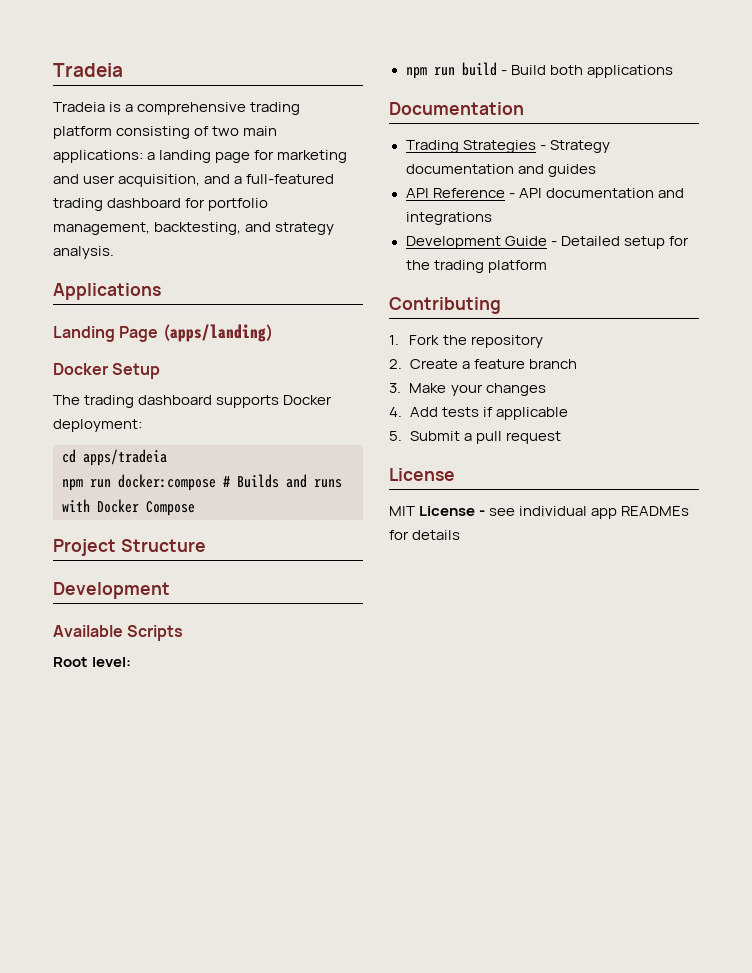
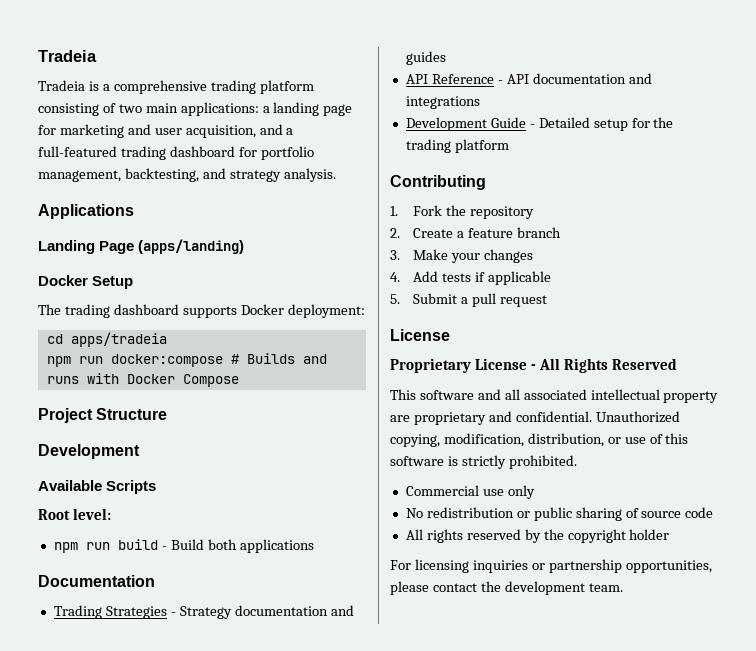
[389,506,415,516] MIT -> [390,358,471,373] Proprietary
[489,506,690,519] [389,530,461,540] see individual app READMEs for details -> [538,358,677,373] [390,389,719,403] [390,411,680,425] [390,433,689,447] [390,455,577,469] [405,485,535,499] [405,507,714,521] [405,529,670,543] [390,559,712,573] [390,581,623,595] All Rights Reserved // This software and all associated intellectual property are proprietary and confidential. Unauthorized copying, modification, distribution, or use of this software is strictly prohibited. // Commercial use only // No redistribution or public sharing of source code // All rights reserved by the copyright holder // For licensing inquiries or partnership opportunities, please contact the development team.

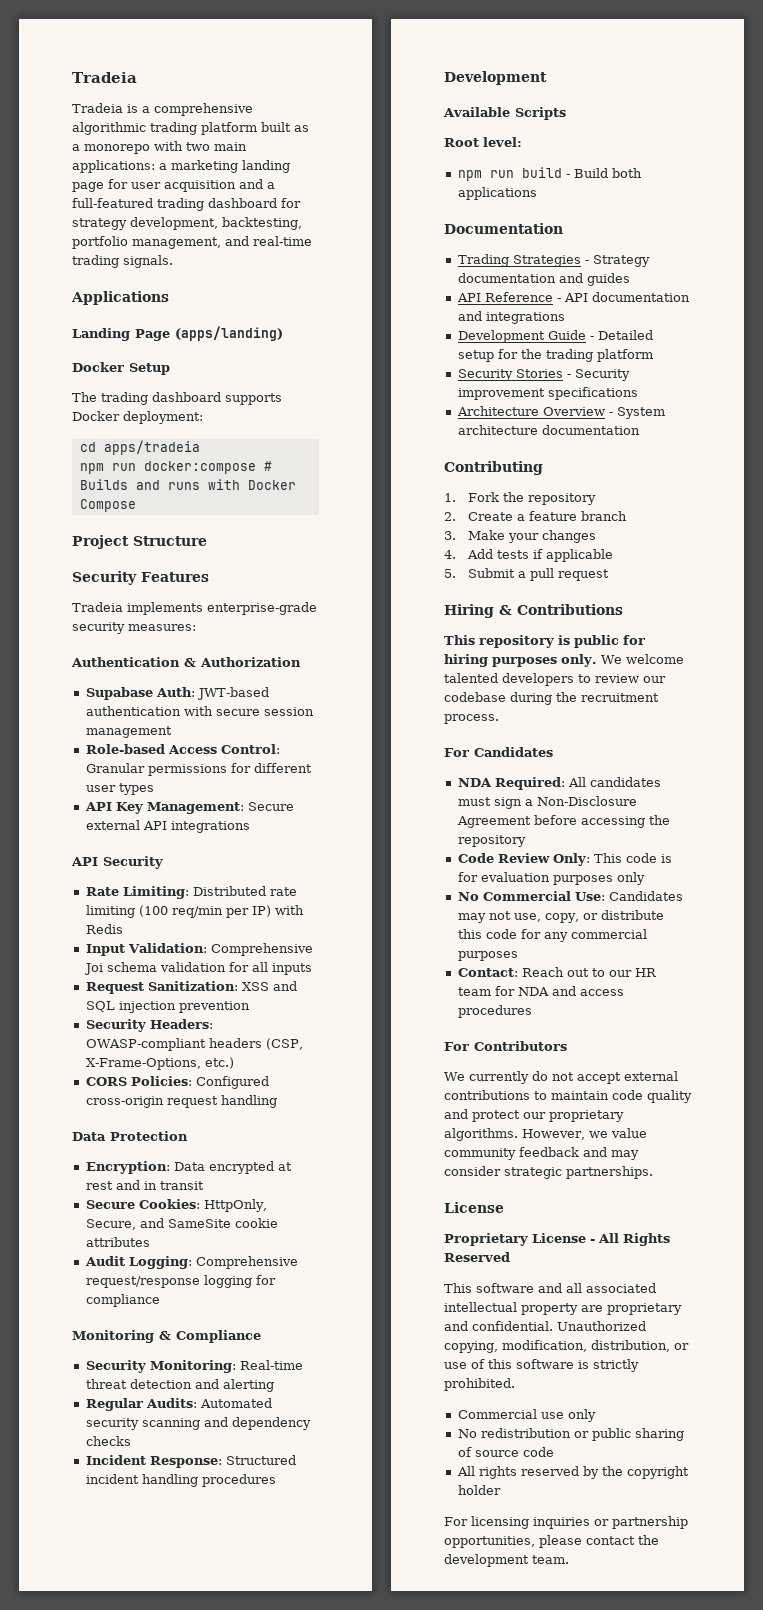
[210,80,314,94] [38,103,116,116] trading platform consisting of -> [72,122,309,135] [72,141,183,154] algorithmic trading platform built as a monorepo with
(270, 109) none -> [171,160,238,173] marketing
[59,124,256,138] marketing and user acquisition, -> [131,180,236,192] user acquisition
[260,146,314,160] [38,168,336,182] portfolio management, backtesting, and strategy analysis. -> [72,217,302,230] [72,236,312,249] [72,255,173,268] strategy development, backtesting, portfolio management, and real-time trading signals.
(168, 414) none -> [72,571,209,585] [72,602,317,615] [72,622,196,634] [71,657,301,667] [85,687,269,700] [85,706,314,716] [85,726,172,738] [85,744,280,754] [85,763,312,776] [85,783,154,795] [84,802,294,814] [85,820,250,833] [71,856,163,869] [85,886,297,899] [85,905,304,918] [85,924,123,934] [85,943,313,956] [83,962,312,975] [85,981,297,994] [85,1001,250,1013] [85,1019,213,1032] [85,1038,303,1051] [85,1057,234,1070] [85,1076,269,1089] [85,1095,277,1108] [72,1131,188,1141] [85,1161,292,1174] [85,1180,204,1190] [85,1199,267,1212] [85,1218,278,1230] [85,1237,150,1247] [84,1256,298,1269] [85,1275,276,1288] [85,1294,160,1307] [72,1330,261,1343] [85,1360,303,1373] [85,1379,274,1392] [85,1398,272,1411] [85,1417,311,1430] [85,1436,131,1446] [85,1455,296,1468] [85,1474,276,1487] // Security Features // Tradeia implements enterprise-grade security measures: // Authentication & Authorization // Supabase Auth: JWT-based authentication with secure session management // Role-based Access Control: Granular permissions for different user types // API Key Management: Secure external API integrations // API Security // Rate Limiting: Distributed rate limiting (100 req/min per IP) with Redis // Input Validation: Comprehensive Joi schema validation for all inputs // Request Sanitization: XSS and SQL injection prevention // Security Headers: OWASP-compliant headers (CSP, X-Frame-Options, etc.) // CORS Policies: Configured cross-origin request handling // Data Protection // Encryption: Data encrypted at rest and in transit // Secure Cookies: HttpOnly, Secure, and SameSite cookie attributes // Audit Logging: Comprehensive request/response logging for compliance // Monitoring & Compliance // Security Monitoring: Real-time threat detection and alerting // Regular Audits: Automated security scanning and dependency checks // Incident Response: Structured incident handling procedures
(509, 146) none -> [457,369,630,381] [457,387,638,400] [456,406,665,419] [457,425,640,435] // Security Stories - Security improvement specifications // Architecture Overview - System architecture documentation
(547, 301) none -> [444,604,623,618] [444,635,645,648] [444,654,684,667] [444,673,666,686] [444,692,659,705] [444,714,499,724] [444,747,553,757] [457,777,661,790] [457,796,637,809] [456,815,670,828] [457,835,526,847] [457,853,672,866] [457,872,645,885] [457,891,683,901] [457,910,664,923] [457,929,647,942] [457,951,518,961] [457,967,657,977] [457,986,624,996] [457,1005,532,1018] [444,1041,567,1051] [444,1071,678,1084] [444,1090,692,1103] [444,1109,624,1122] [444,1128,647,1141] [444,1147,639,1160] [444,1166,653,1179] // Hiring & Contributions // This repository is public for hiring purposes only. We welcome talented developers to review our codebase during the recruitment process. // For Candidates // NDA Required: All candidates must sign a Non-Disclosure Agreement before accessing the repository // Code Review Only: This code is for evaluation purposes only // No Commercial Use: Candidates may not use, copy, or distribute this code for any commercial purposes // Contact: Reach out to our HR team for NDA and access procedures // For Contributors // We currently do not accept external contributions to maintain code quality and protect our proprietary algorithms. However, we value community feedback and may consider strategic partnerships.

